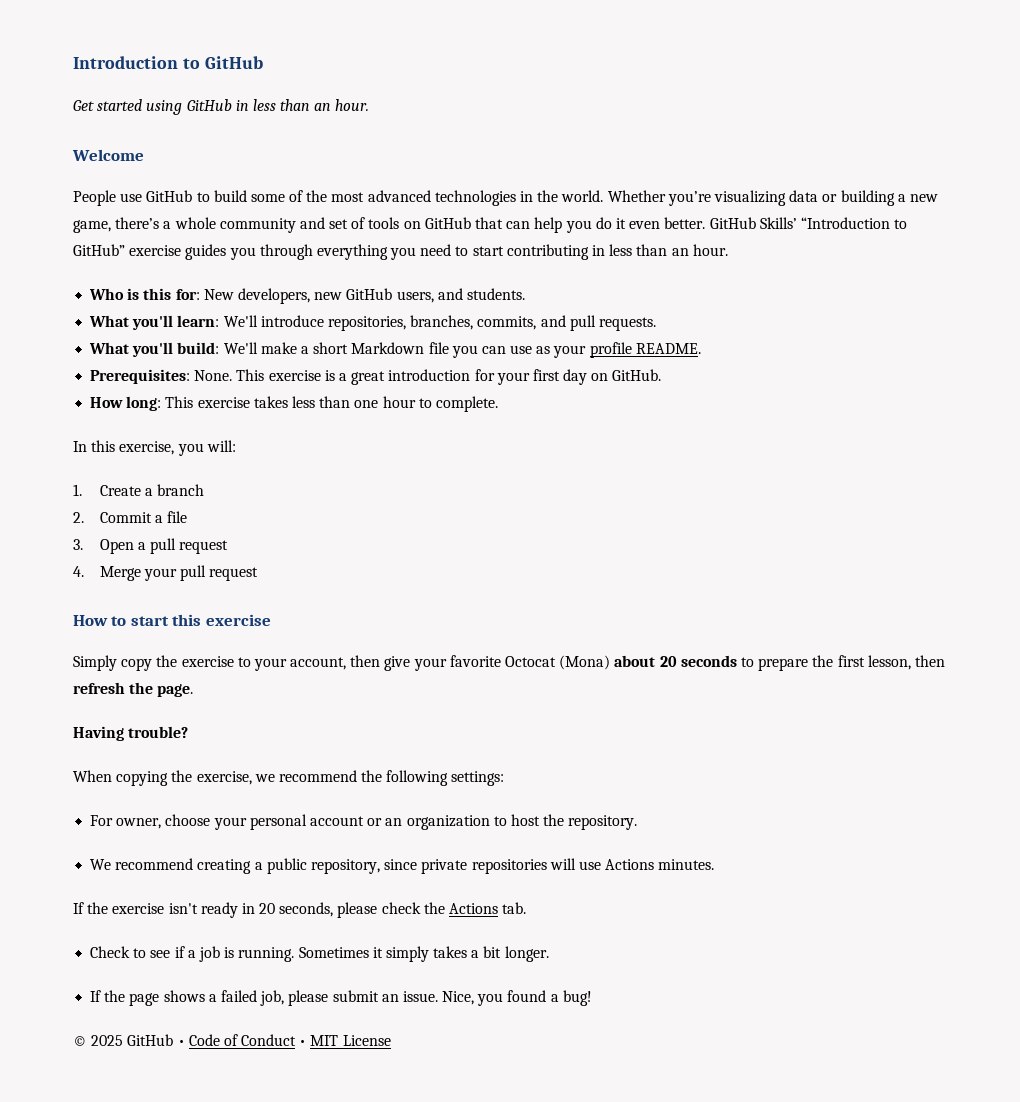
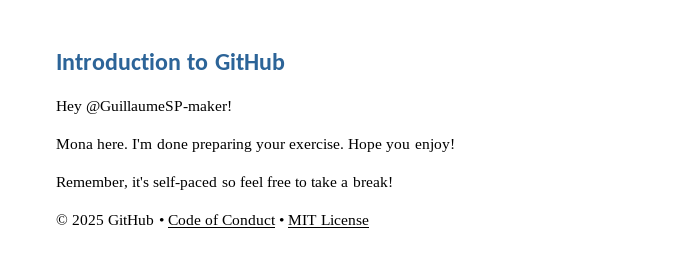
[73,99,370,115] [72,149,144,161] [73,190,938,206] [73,217,908,233] [73,244,728,260] [89,288,525,304] [89,315,656,331] [89,342,701,358] [90,369,662,385] [90,396,498,412] [73,440,236,456] [73,484,204,496] [73,511,187,523] [73,538,229,554] [73,565,259,581] [73,614,271,626] [73,655,945,671] [73,682,194,697] [73,726,189,741] [73,770,505,786] [90,814,638,830] [90,858,715,874] [73,902,527,918] [90,946,549,962] [90,990,592,1006] Get started using GitHub in less than an hour. // Welcome // People use GitHub to build some of the most advanced technologies in the world. Whether you’re visualizing data or building a new game, there’s a whole community and set of tools on GitHub that can help you do it even better. GitHub Skills’ “Introduction to GitHub” exercise guides you through everything you need to start contributing in less than an hour. // Who is this for: New developers, new GitHub users, and students. // What you'll learn: We'll introduce repositories, branches, commits, and pull requests. // What you'll build: We'll make a short Markdown file you can use as your profile README. // Prerequisites: None. This exercise is a great introduction for your first day on GitHub. // How long: This exercise takes less than one hour to complete. // In this exercise, you will: // 1. Create a branch // 2. Commit a file // 3. Open a pull request // 4. Merge your pull request // How to start this exercise // Simply copy the exercise to your account, then give your favorite Octocat (Mona) about 20 seconds to prepare the first lesson, then refresh the page. // Having trouble? // When copying the exercise, we recommend the following settings: // For owner, choose your personal account or an organization to host the repository. // We recommend creating a public repository, since private repositories will use Actions minutes. // If the exercise isn't ready in 20 seconds, please check the Actions tab. // Check to see if a job is running. Sometimes it simply takes a bit longer. // If the page shows a failed job, please submit an issue. Nice, you found a bug! -> [56,101,233,114] [56,139,455,152] [56,176,393,190] Hey @GuillaumeSP-maker! // Mona here. I'm done preparing your exercise. Hope you enjoy! // Remember, it's self-paced so feel free to take a break!

